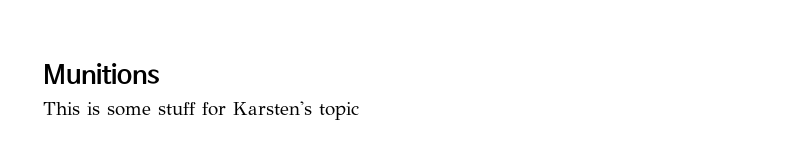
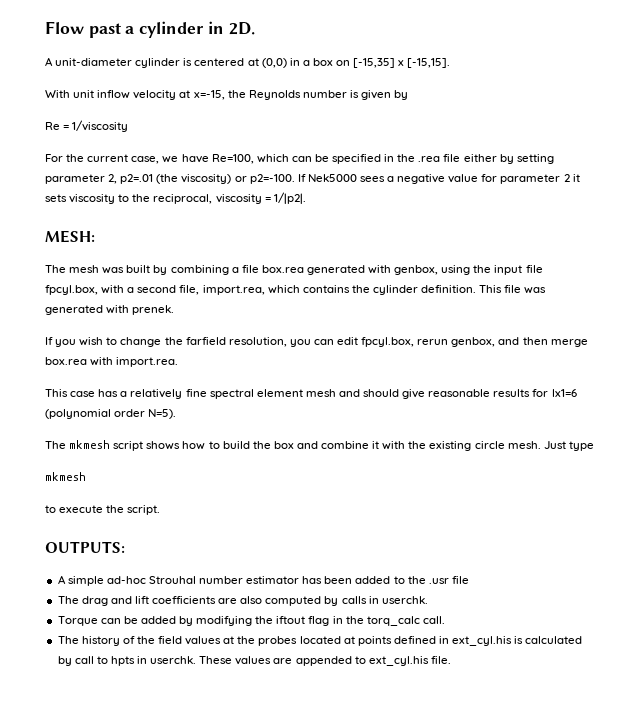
[43,63,159,84] [43,101,359,120] Munitions // This is some stuff for Karsten's topic -> [45,21,255,38] [45,57,451,68] [45,90,409,100] [45,120,129,132] [45,154,554,164] [45,174,580,184] [45,192,306,204] [45,230,95,243] [45,265,543,275] [45,285,547,295] [45,305,175,315] [45,337,588,347] [45,357,179,367] [45,389,577,399] [45,409,177,419] [45,440,594,451] [45,472,86,481] [45,505,161,515] [45,541,125,553] [57,575,469,586] [57,596,428,606] [57,616,445,626] [57,636,583,646] [57,656,451,666] Flow past a cylinder in 2D. // A unit-diameter cylinder is centered at (0,0) in a box on [-15,35] x [-15,15]. // With unit inflow velocity at x=-15, the Reynolds number is given by // Re = 1/viscosity // For the current case, we have Re=100, which can be specified in the .rea file either by setting parameter 2, p2=.01 (the viscosity) or p2=-100. If Nek5000 sees a negative value for parameter 2 it sets viscosity to the reciprocal, viscosity = 1/|p2|. // MESH: // The mesh was built by combining a file box.rea generated with genbox, using the input file fpcyl.box, with a second file, import.rea, which contains the cylinder definition. This file was generated with prenek. // If you wish to change the farfield resolution, you can edit fpcyl.box, rerun genbox, and then merge box.rea with import.rea. // This case has a relatively fine spectral element mesh and should give reasonable results for lx1=6 (polynomial order N=5). // The mkmesh script shows how to build the box and combine it with the existing circle mesh. Just type // mkmesh // to execute the script. // OUTPUTS: // A simple ad-hoc Strouhal number estimator has been added to the .usr file // The drag and lift coefficients are also computed by calls in userchk. // Torque can be added by modifying the iftout flag in the torq_calc call. // The history of the field values at the probes located at points defined in ext_cyl.his is calculated by call to hpts in userchk. These values are appended to ext_cyl.his file.

